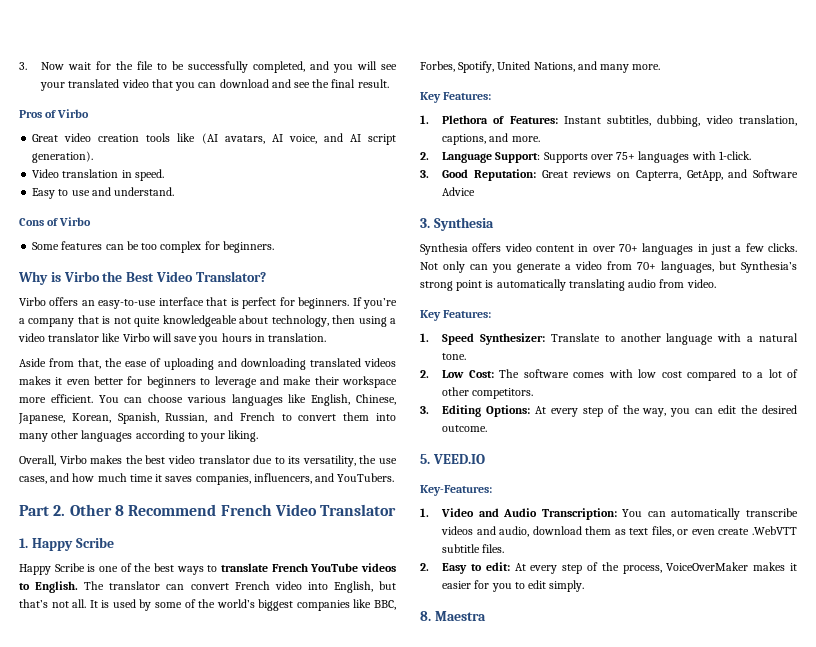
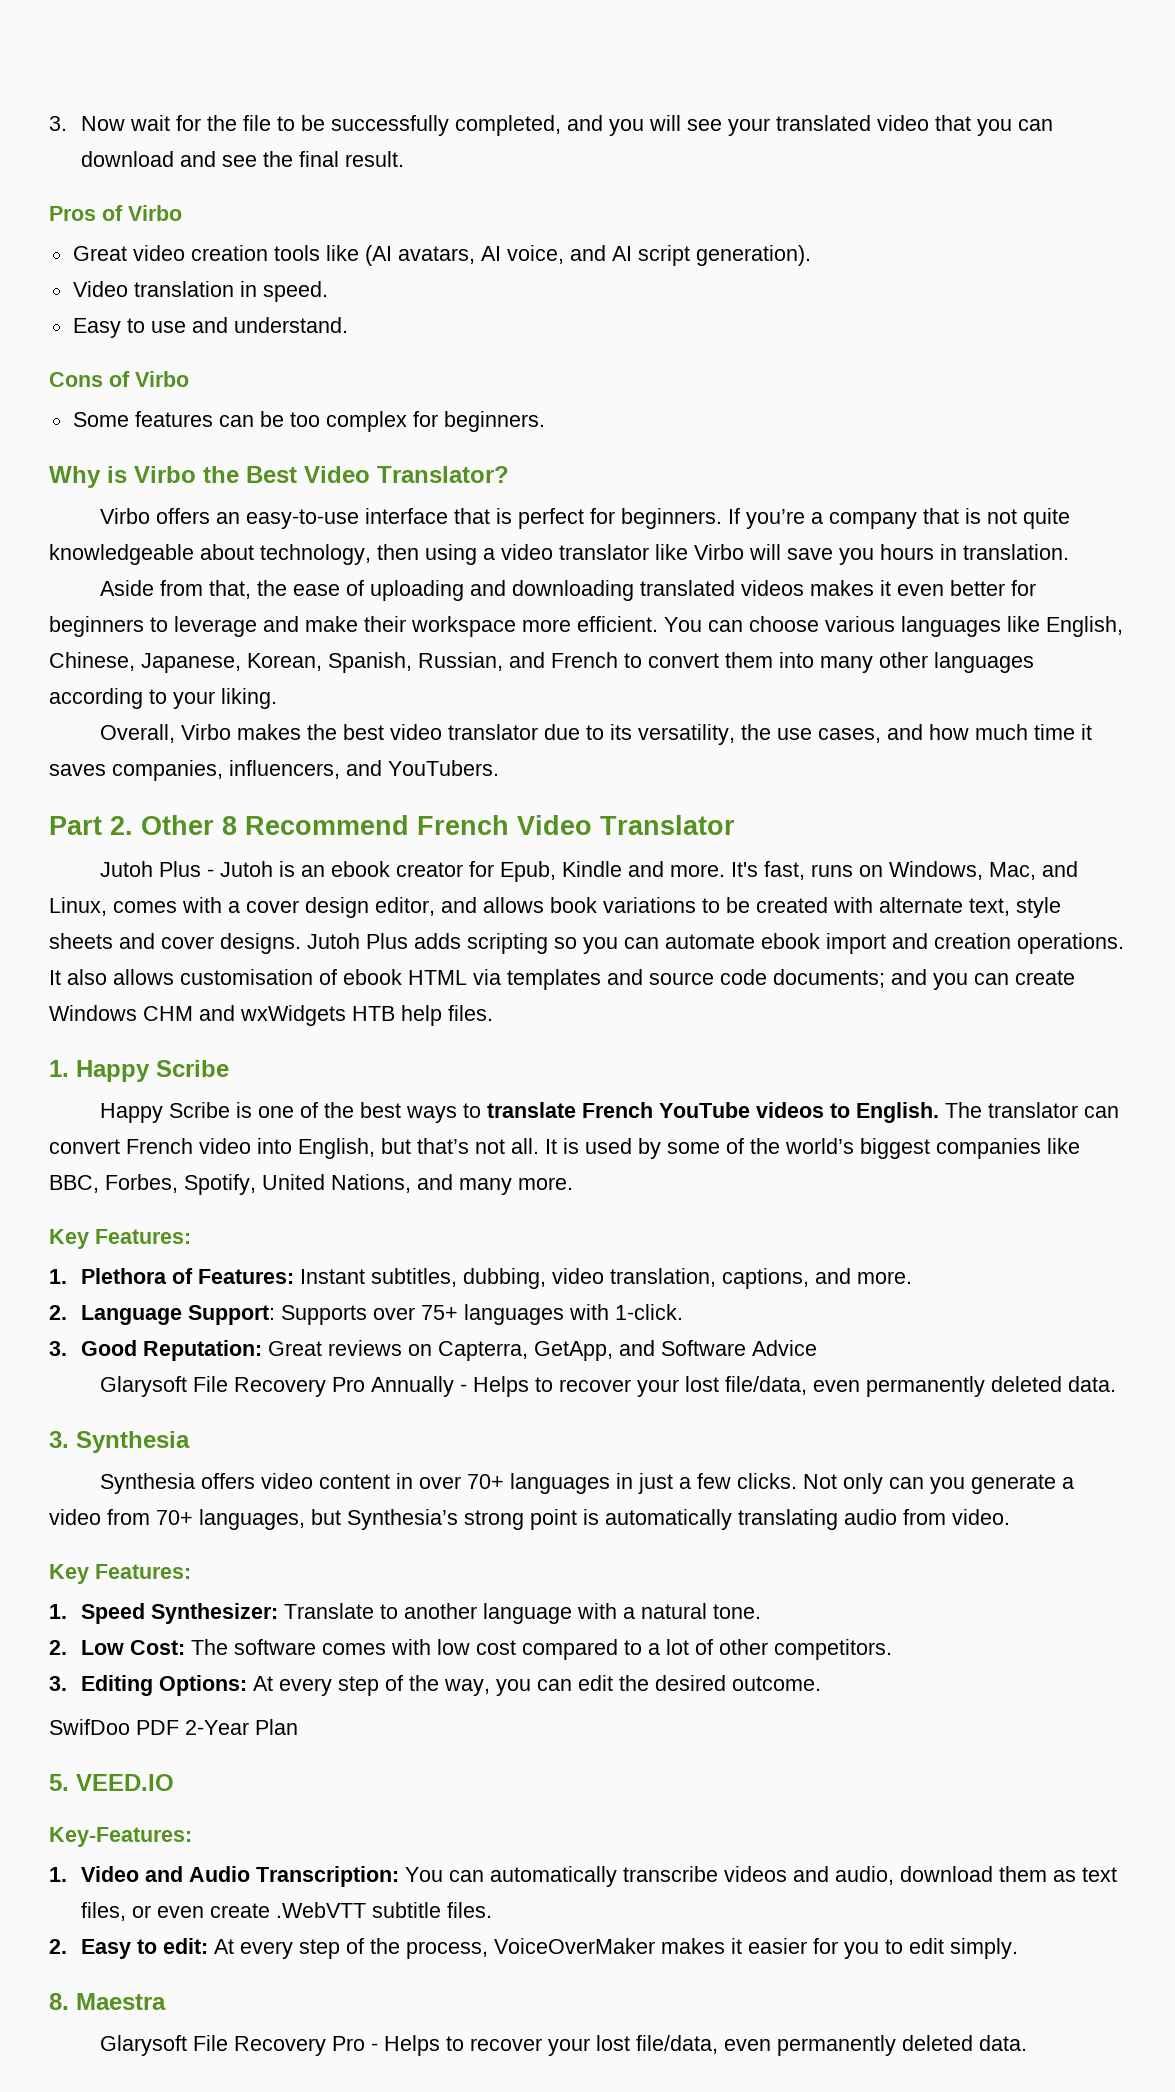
(397, 510) none -> [100,861,1079,882] [49,897,1061,918] [49,933,1124,954] [49,969,1075,990] [49,1005,493,1026] // Jutoh Plus - Jutoh is an ebook creator for Epub, Kindle and more. It's fast, runs on Windows, Mac, and Linux, comes with a cover design editor, and allows book variations to be created with alternate text, style sheets and cover designs. Jutoh Plus adds scripting so you can automate ebook import and creation operations. It also allows customisation of ebook HTML via templates and source code documents; and you can create Windows CHM and wxWidgets HTB help files.
(476, 191) none -> [100,1376,1117,1397] // Glarysoft File Recovery Pro Annually - Helps to recover your lost file/data, even permanently deleted data.
(488, 428) none -> [49,1719,298,1735] // SwifDoo PDF 2-Year Plan
(486, 616) none -> [100,2035,1028,2056] // Glarysoft File Recovery Pro - Helps to recover your lost file/data, even permanently deleted data.

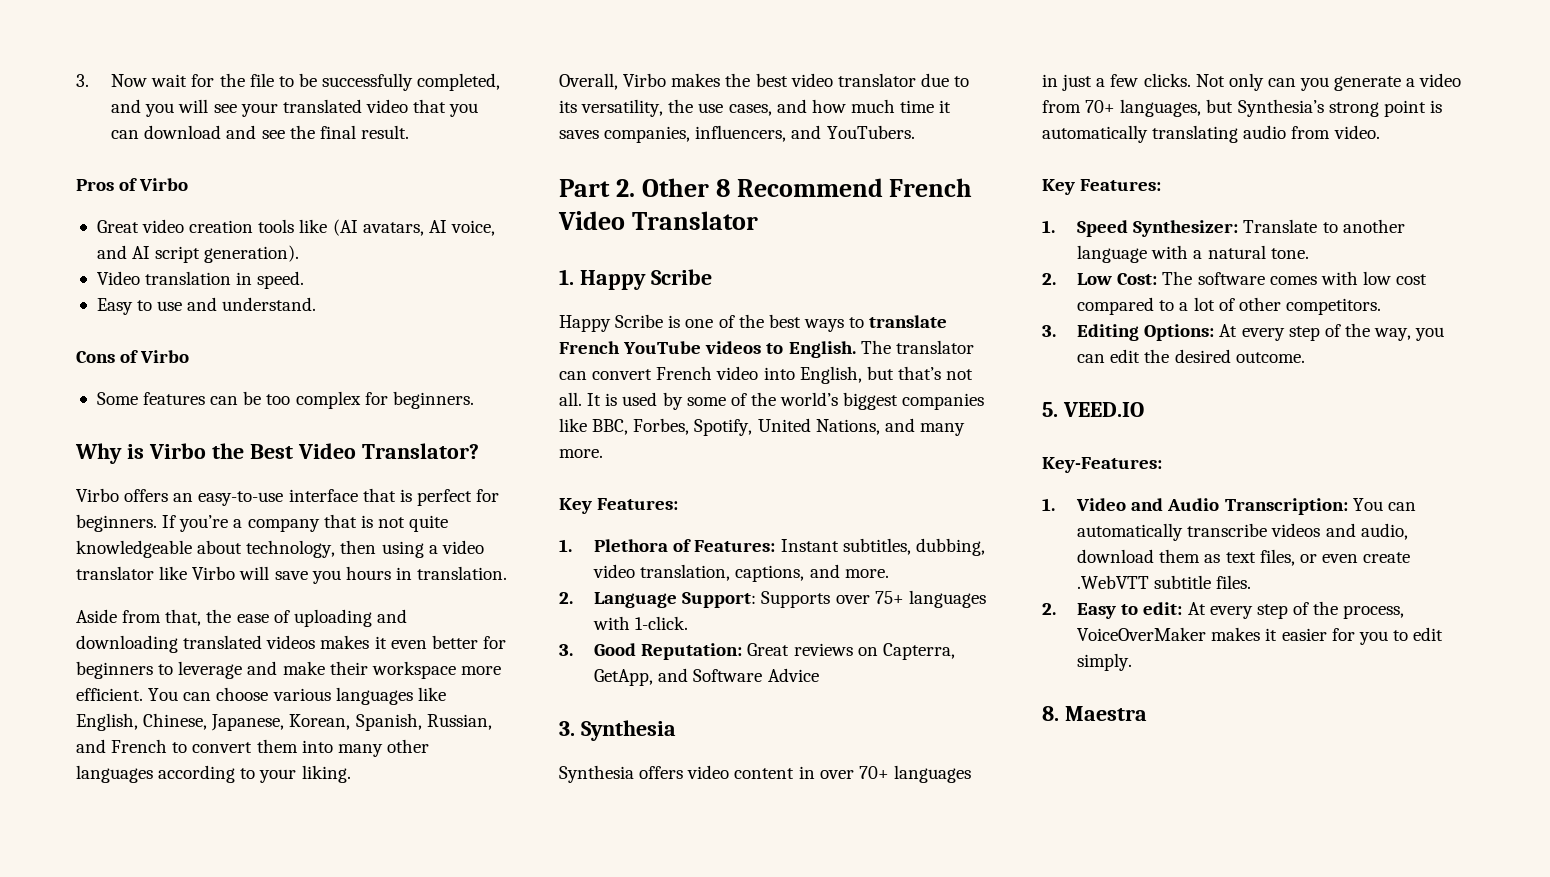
[100,861,1079,882] [49,897,1061,918] [49,933,1124,954] [49,969,1075,990] [49,1005,493,1026] // Jutoh Plus - Jutoh is an ebook creator for Epub, Kindle and more. It's fast, runs on Windows, Mac, and Linux, comes with a cover design editor, and allows book variations to be created with alternate text, style sheets and cover designs. Jutoh Plus adds scripting so you can automate ebook import and creation operations. It also allows customisation of ebook HTML via templates and source code documents; and you can create Windows CHM and wxWidgets HTB help files. -> (758, 220) none
[100,1376,1117,1397] // Glarysoft File Recovery Pro Annually - Helps to recover your lost file/data, even permanently deleted data. -> (819, 675) none
[49,1719,298,1735] // SwifDoo PDF 2-Year Plan -> (1305, 357) none
[100,2035,1028,2056] // Glarysoft File Recovery Pro - Helps to recover your lost file/data, even permanently deleted data. -> (1147, 713) none

